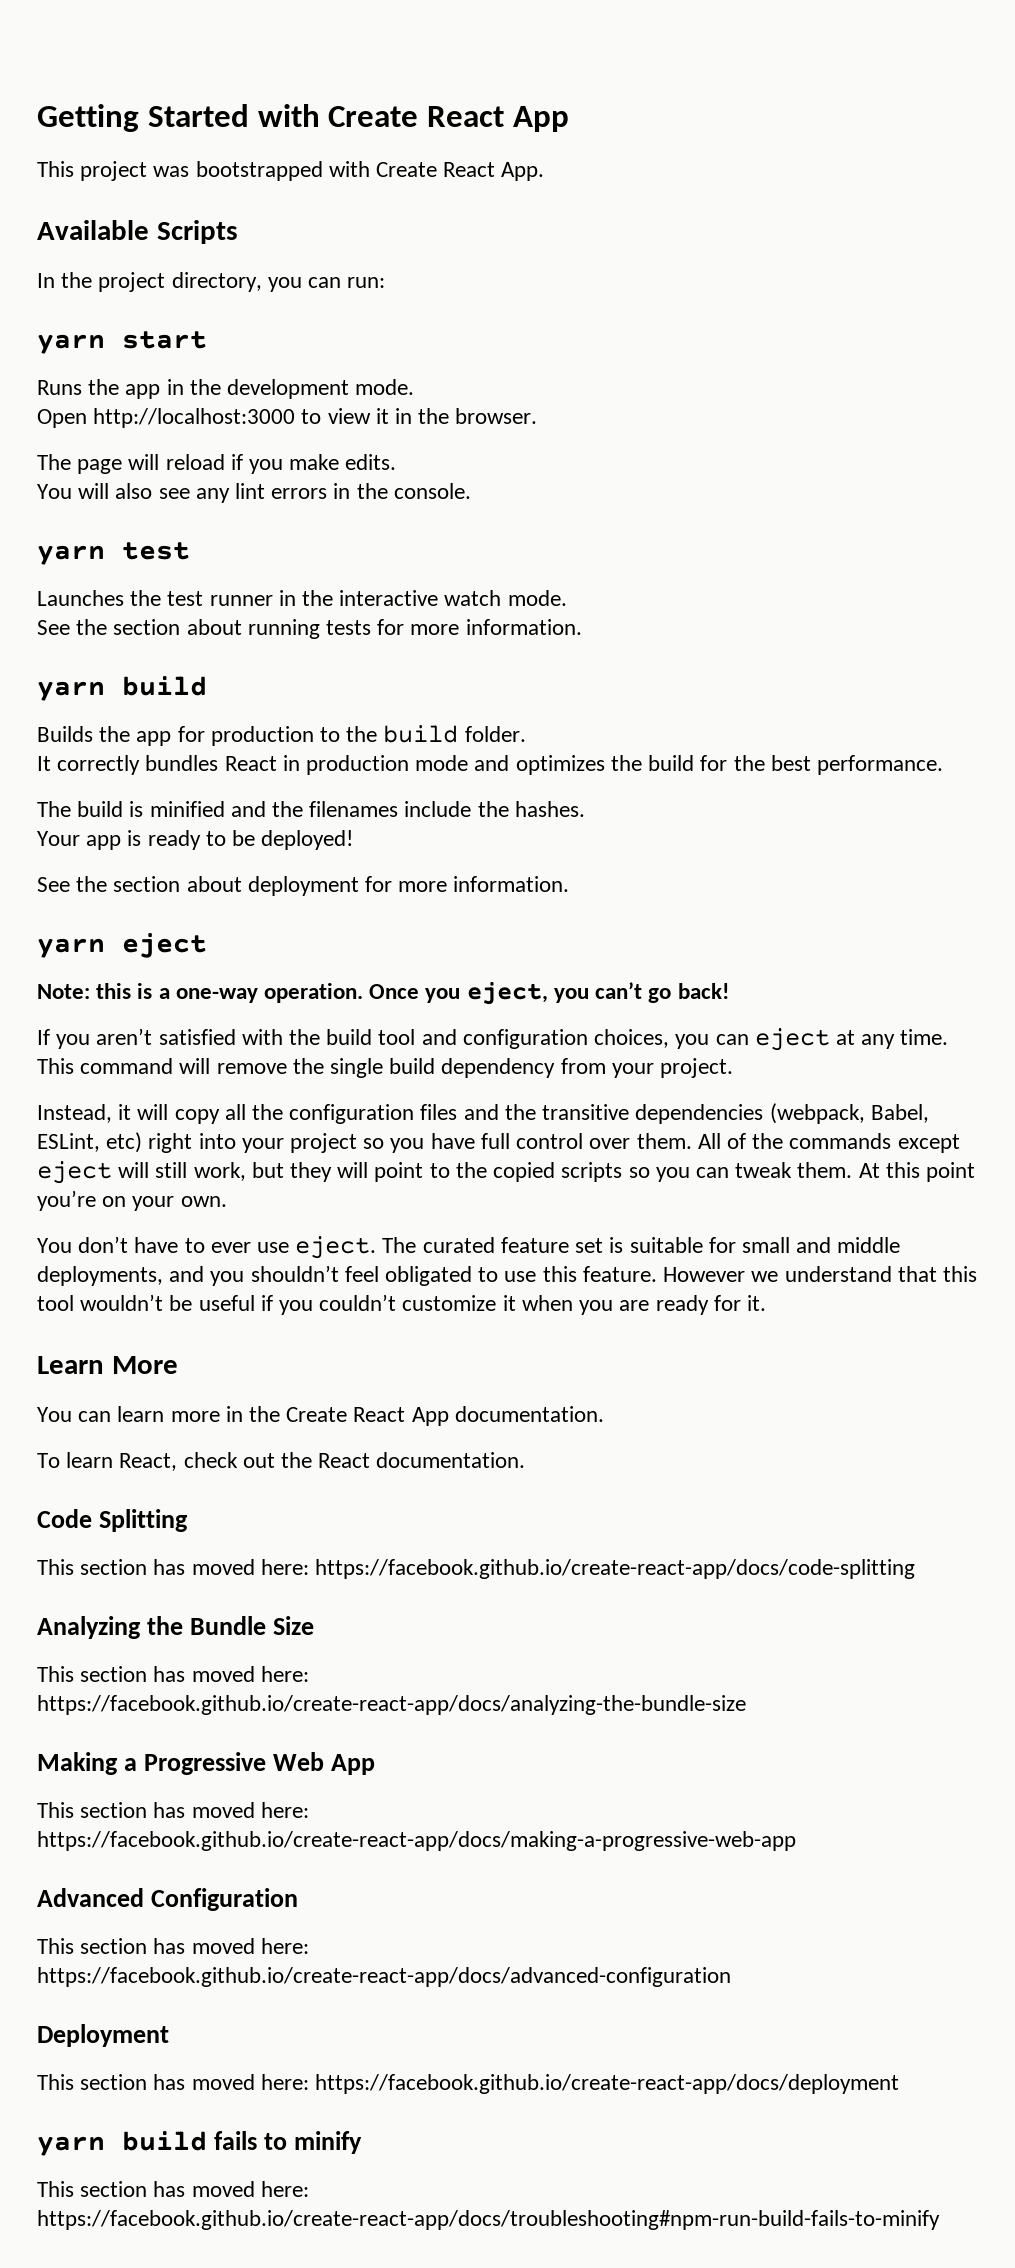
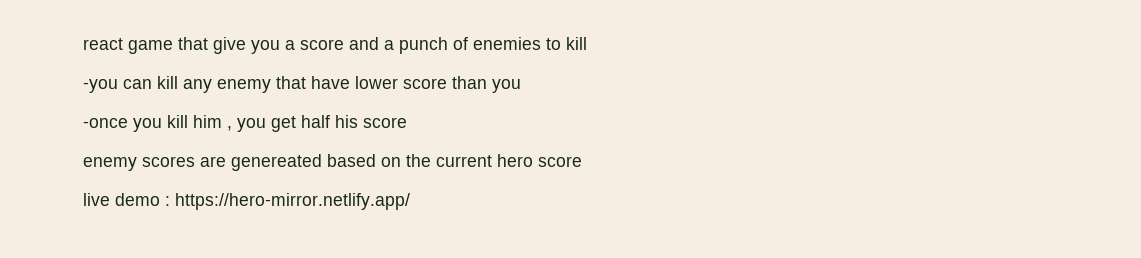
[37,104,569,132] [37,161,545,181] [37,220,238,244] [37,272,386,292] [37,331,207,354] [37,379,415,399] [37,408,538,428] [37,454,397,474] [37,483,471,503] [37,542,190,565] [37,590,567,606] [37,619,582,639] [37,676,207,701] [37,725,526,746] [37,755,943,775] [37,801,585,817] [37,830,354,850] [37,876,570,896] [37,933,207,958] [37,982,729,1005] [37,1028,949,1051] [37,1058,734,1078] [37,1103,929,1124] [37,1132,960,1153] [37,1161,975,1184] [37,1190,227,1211] [37,1236,901,1259] [37,1265,977,1286] [37,1294,766,1315] [37,1356,178,1374] [37,1406,604,1426] [37,1452,526,1471] [37,1509,189,1532] [37,1559,916,1579] [37,1616,315,1639] [37,1666,309,1682] [37,1695,746,1715] [37,1752,376,1775] [37,1802,309,1818] [37,1831,796,1851] [37,1888,299,1911] [37,1938,309,1954] [37,1967,731,1987] [37,2024,169,2047] [37,2074,900,2094] [37,2131,363,2156] [37,2181,309,2197] [37,2210,940,2230] Getting Started with Create React App // This project was bootstrapped with Create React App. // Available Scripts // In the project directory, you can run: // yarn start // Runs the app in the development mode. // Open http://localhost:3000 to view it in the browser. // The page will reload if you make edits. // You will also see any lint errors in the console. // yarn test // Launches the test runner in the interactive watch mode. // See the section about running tests for more information. // yarn build // Builds the app for production to the build folder. // It correctly bundles React in production mode and optimizes the build for the best performance. // The build is minified and the filenames include the hashes. // Your app is ready to be deployed! // See the section about deployment for more information. // yarn eject // Note: this is a one-way operation. Once you eject, you can’t go back! // If you aren’t satisfied with the build tool and configuration choices, you can eject at any time. This command will remove the single build dependency from your project. // Instead, it will copy all the configuration files and the transitive dependencies (webpack, Babel, ESLint, etc) right into your project so you have full control over them. All of the commands except eject will still work, but they will point to the copied scripts so you can tweak them. At this point you’re on your own. // You don’t have to ever use eject. The curated feature set is suitable for small and middle deployments, and you shouldn’t feel obligated to use this feature. However we understand that this tool wouldn’t be useful if you couldn’t customize it when you are ready for it. // Learn More // You can learn more in the Create React App documentation. // To learn React, check out the React documentation. // Code Splitting // This section has moved here: https://facebook.github.io/create-react-app/docs/code-splitting // Analyzing the Bundle Size // This section has moved here: https://facebook.github.io/create-react-app/docs/analyzing-the-bundle-size // Making a Progressive Web App // This section has moved here: https://facebook.github.io/create-react-app/docs/making-a-progressive-web-app // Advanced Configuration // This section has moved here: https://facebook.github.io/create-react-app/docs/advanced-configuration // Deployment // This section has moved here: https://facebook.github.io/create-react-app/docs/deployment // yarn build fails to minify // This section has moved here: https://facebook.github.io/create-react-app/docs/troubleshooting#npm-run-build-fails-to-minify -> [83,37,587,54] [83,76,521,93] [83,115,407,132] [83,154,582,171] [83,193,410,210] react game that give you a score and a punch of enemies to kill // -you can kill any enemy that have lower score than you // -once you kill him , you get half his score // enemy scores are genereated based on the current hero score // live demo : https://hero-mirror.netlify.app/

